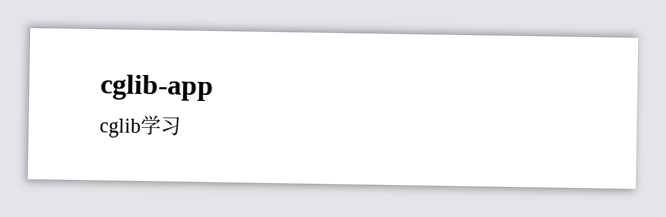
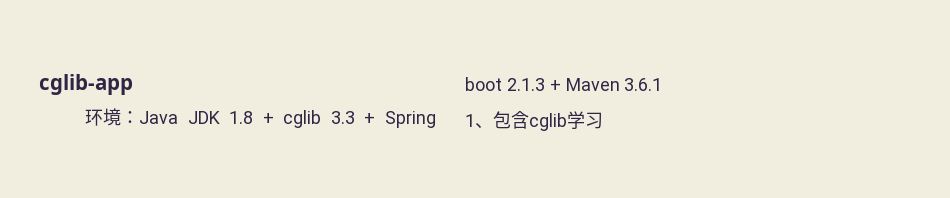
(214, 88) none -> [84,108,436,128] [465,77,663,91] [465,111,529,129] 环境：Java JDK 1.8 + cglib 3.3 + Spring boot 2.1.3 + Maven 3.6.1 // 1、包含

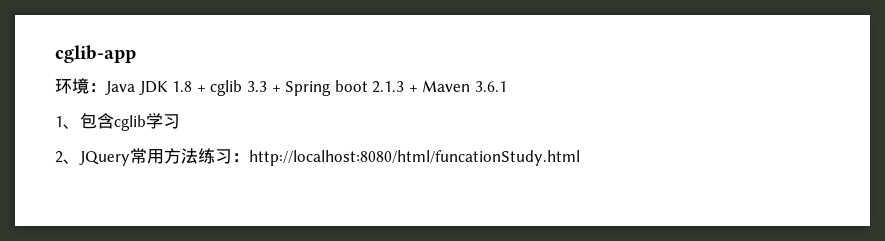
(603, 120) none -> [55,148,580,166] // 2、JQuery常用方法练习：http://localhost:8080/html/funcationStudy.html

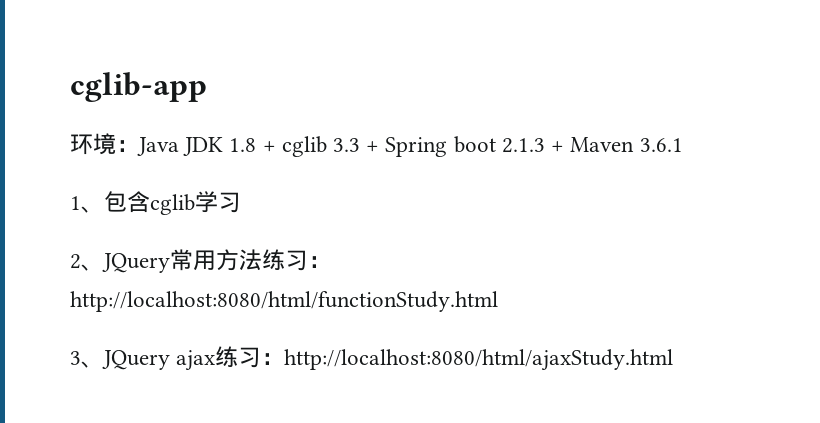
[249,150,580,166] http://localhost:8080/html/funcationStudy.html -> [70,291,498,312] [70,346,674,371] http://localhost:8080/html/functionStudy.html // 3、JQuery ajax练习：http://localhost:8080/html/ajaxStudy.html

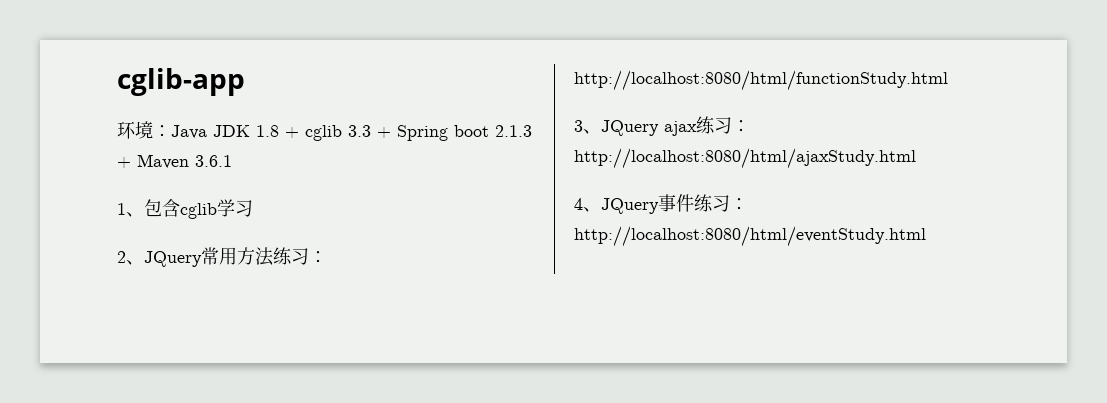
(674, 360) none -> [574,194,748,214] [574,226,926,247] // 4、JQuery事件练习：http://localhost:8080/html/eventStudy.html

